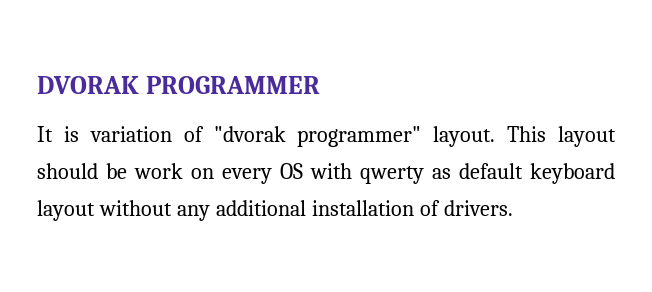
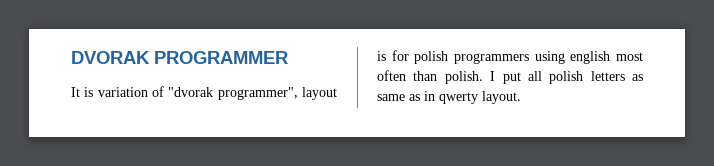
[297,126,616,147] [37,163,615,184] [37,200,513,221] programmer" layout. This layout should be work on every OS with qwerty as default keyboard layout without any additional installation of drivers. -> [217,87,337,100] [377,50,643,64] [377,70,643,84] [377,91,521,104] programmer", layout is for polish programmers using english most often than polish. I put all polish letters as same as in qwerty layout.

